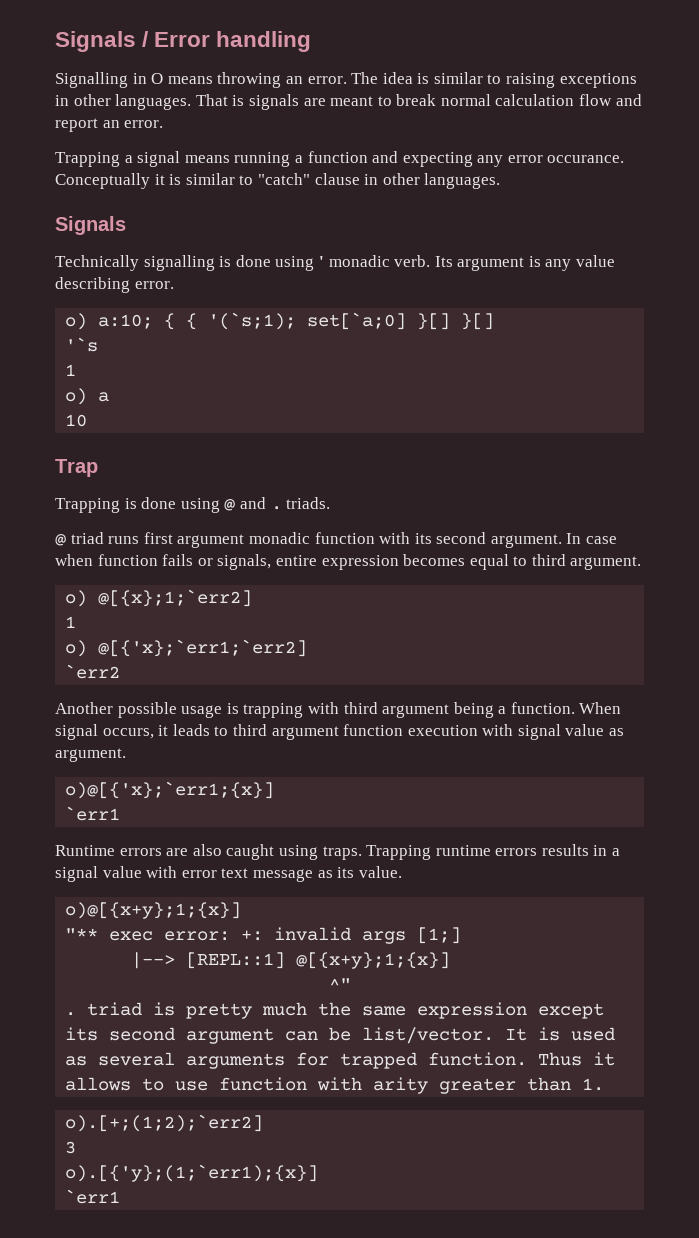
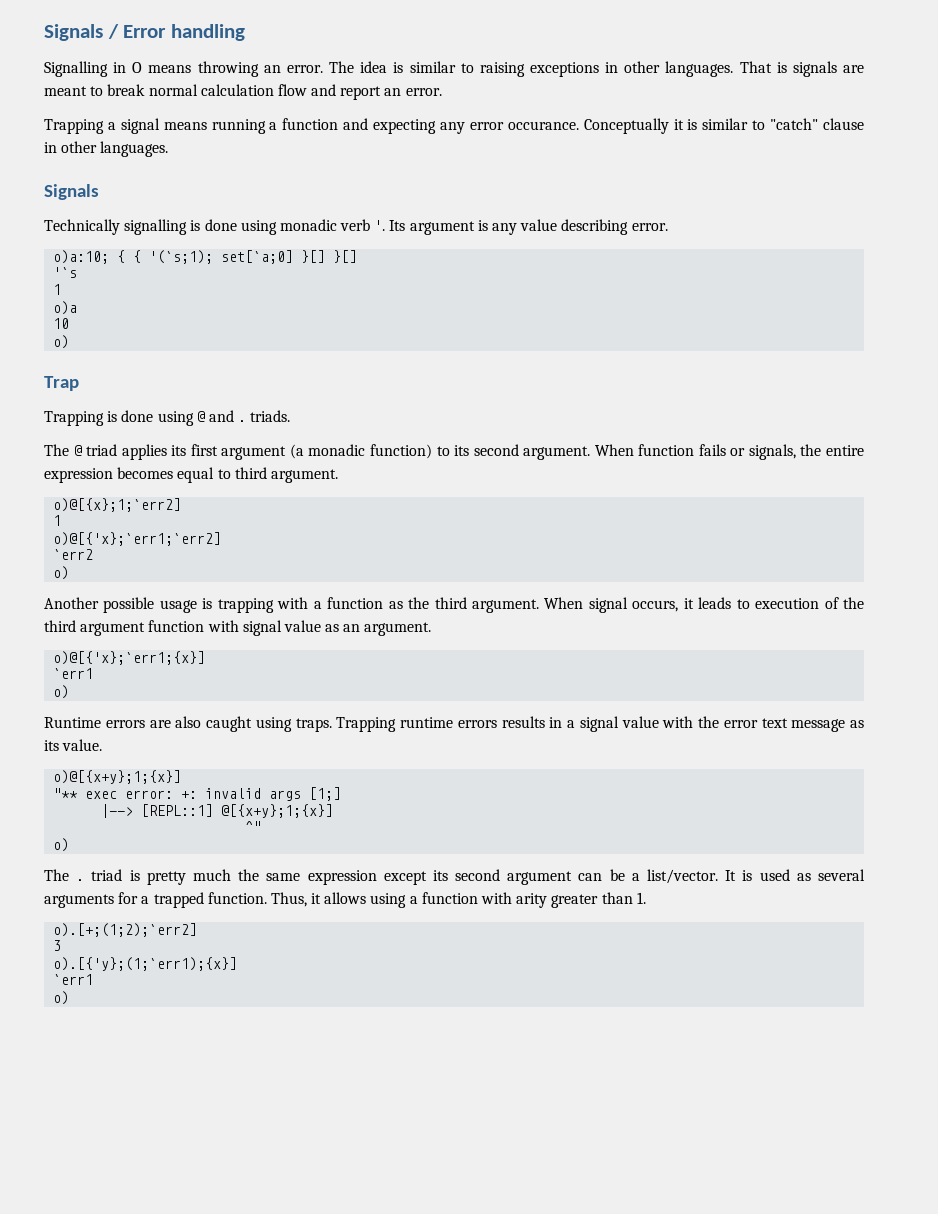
[318,255,431,267] ' monadic verb. -> [279,219,386,231] monadic verb '.
[65,313,154,330] o) a:10; -> [53,250,110,264] o)a:10;
[65,388,110,405] o) a -> [53,301,78,315] o)a
(88, 420) none -> [53,335,70,349] // o)
(331, 503) none -> [44,444,69,456] The
[108,532,618,548] [55,554,93,566] runs first argument monadic function with its second argument. In case when -> [121,444,634,460] applies its first argument (a monadic function) to its second argument. When
(272, 562) none -> [800,444,822,456] the
[65,589,253,607] [65,616,77,628] [65,639,308,657] o) @[{x};1;`err2] // 1 // o) @[{'x};`err1;`err2] -> [53,498,182,512] [53,515,62,526] [53,532,222,546] o)@[{x};1;`err2] // 1 // o)@[{'x};`err1;`err2]
(121, 671) none -> [53,566,70,580] // o)
[343,702,575,718] third argument being a function. -> [313,597,539,613] a function as the third argument.
(229, 731) none -> [755,597,865,609] execution of the
[407,725,478,736] execution -> (205, 626) none
(625, 732) none -> [343,624,361,632] an
(121, 813) none -> [53,685,70,699] // o)
(178, 872) none -> [698,716,719,728] the
(352, 984) none -> [53,838,70,852] [44,869,69,881] o) // The
(352, 1034) none -> [631,873,640,881] a
(330, 1059) none -> [141,896,150,904] a
[538,1052,583,1066] Thus -> [270,892,307,907] Thus,
[142,1078,209,1091] to use -> [370,893,418,908] using a
(121, 1196) none -> [53,991,70,1005] // o)

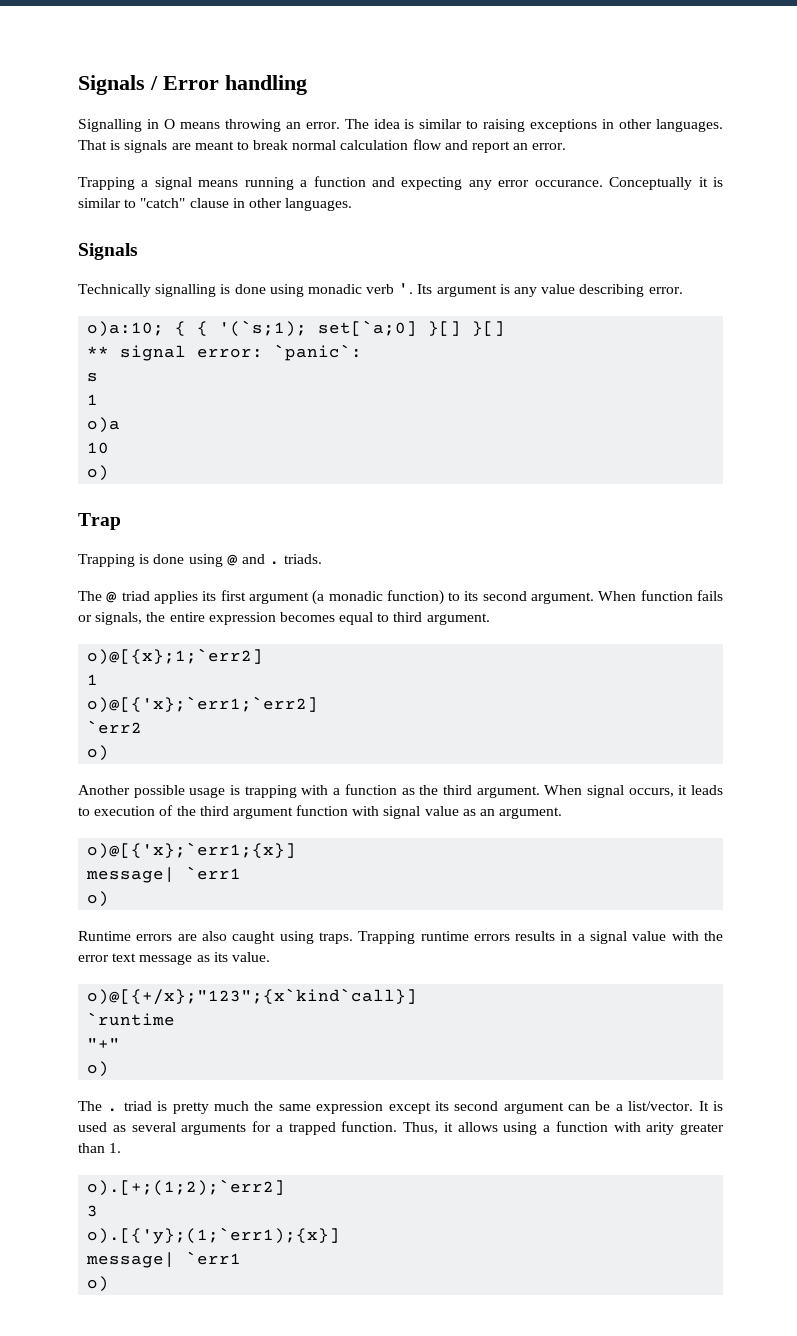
[53,267,78,278] '`s -> [87,344,363,361] [87,372,99,382] ** signal error: `panic`: // s
(206, 658) none -> [86,867,176,883] message|
[53,770,182,784] [53,787,342,801] [101,804,334,818] [245,821,262,832] o)@[{x+y};1;{x}] // "** exec error: +: invalid args [1;] // |--> [REPL::1] @[{x+y};1;{x}] // ^" -> [87,988,418,1005] [87,1012,176,1026] [87,1038,121,1049] o)@[{+/x};"123";{x`kind`call}] // `runtime // "+"
(238, 964) none -> [86,1252,176,1268] message|

